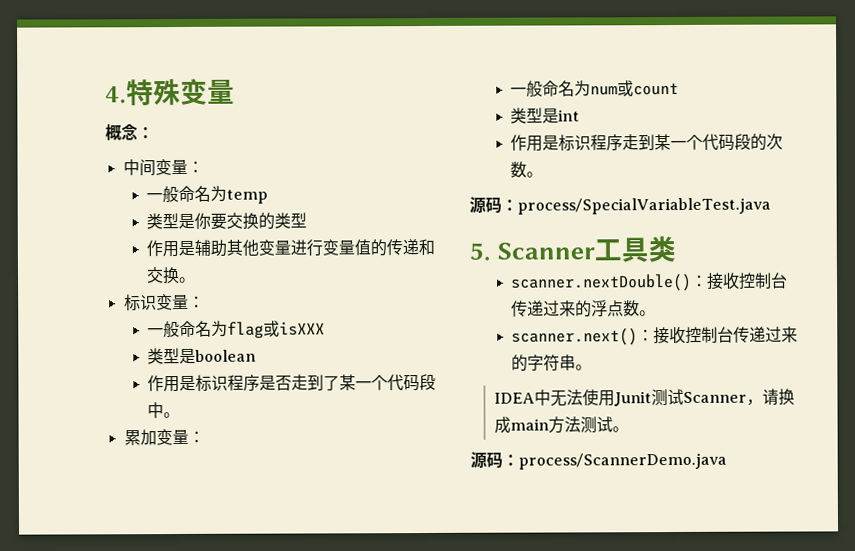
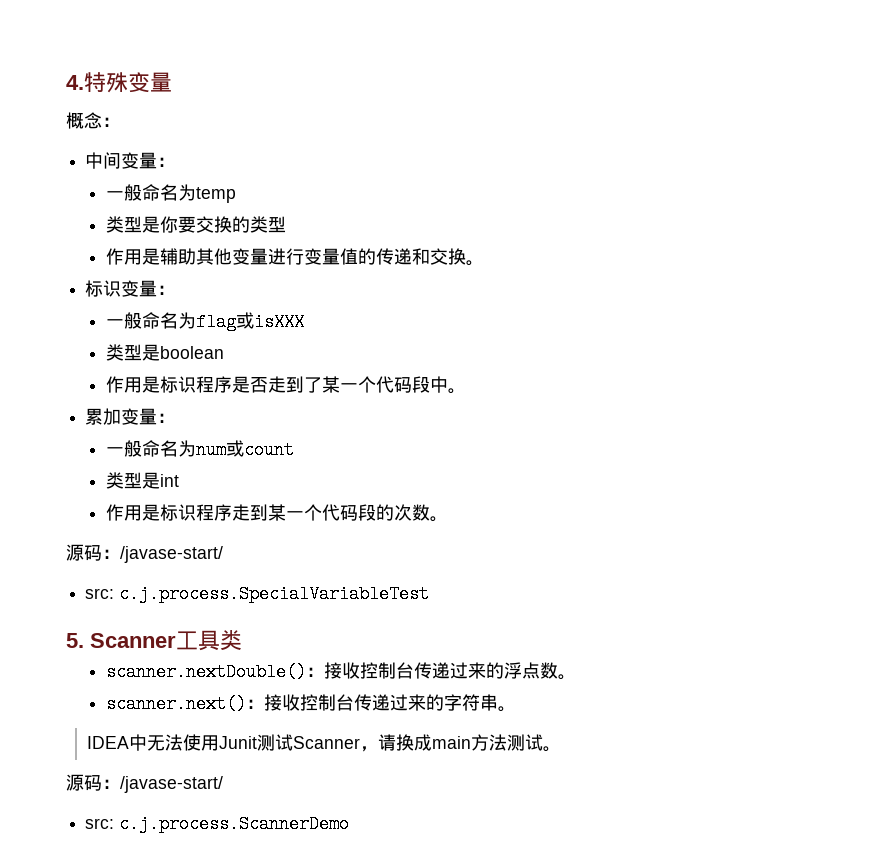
[517,197,771,215] process/SpecialVariableTest.java -> [120,546,223,563] [85,585,430,603] /javase-start/ // src: c.j.process.SpecialVariableTest
[518,452,727,470] process/ScannerDemo.java -> [120,776,223,793] [85,815,350,833] /javase-start/ // src: c.j.process.ScannerDemo

